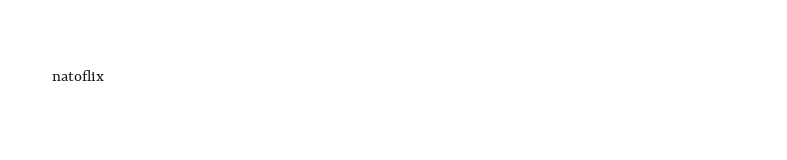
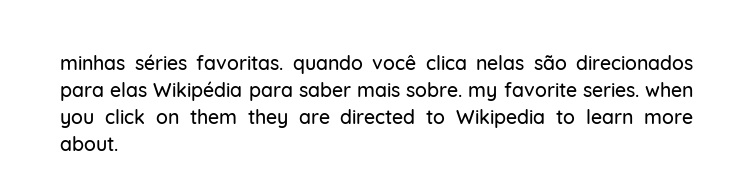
[52,70,104,81] natoflix -> [60,54,693,74] [60,81,693,101] [60,109,693,128] [60,136,118,151] minhas séries favoritas. quando você clica nelas são direcionados para elas Wikipédia para saber mais sobre. my favorite series. when you click on them they are directed to Wikipedia to learn more about.

